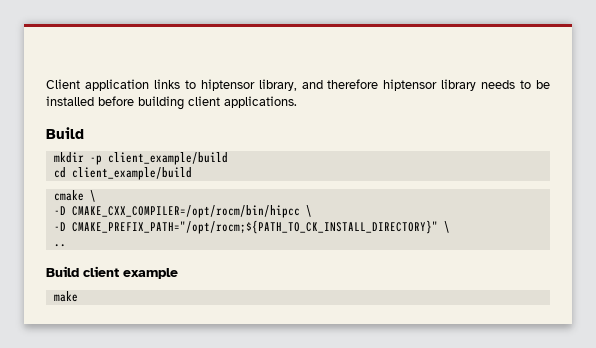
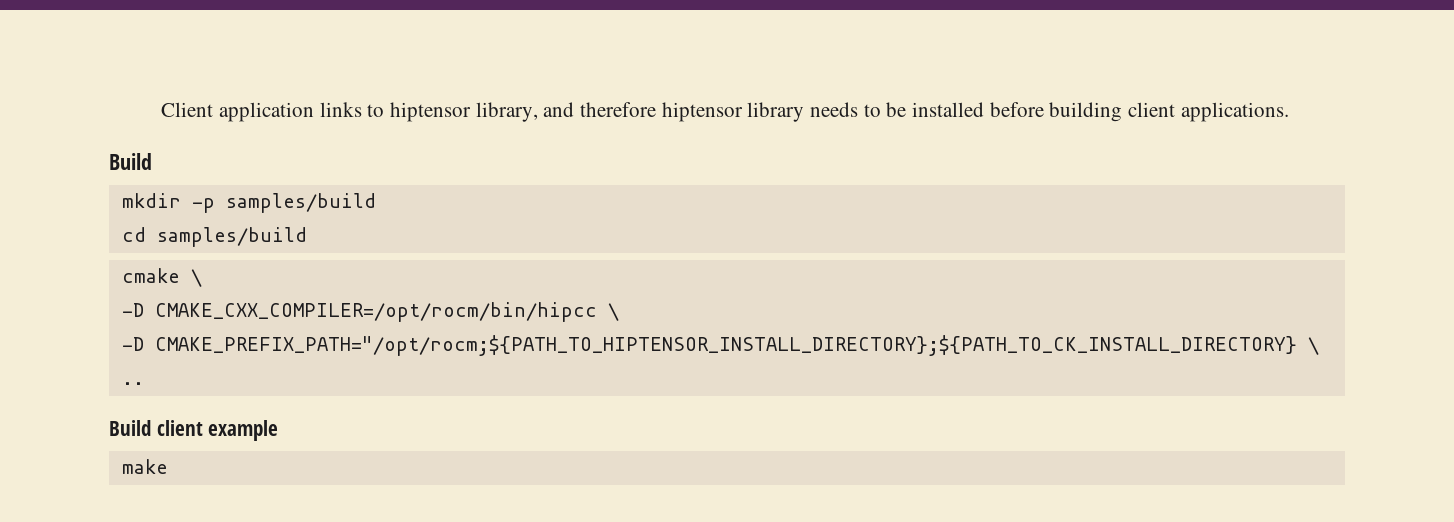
[107,152,228,165] client_example/build -> [225,193,376,213] samples/build
[71,167,192,180] client_example/build -> [156,227,307,247] samples/build
[71,220,438,234] CMAKE_PREFIX_PATH="/opt/rocm;${PATH_TO_CK_INSTALL_DIRECTORY}" -> [154,335,1297,356] CMAKE_PREFIX_PATH="/opt/rocm;${PATH_TO_HIPTENSOR_INSTALL_DIRECTORY};${PATH_TO_CK_INSTALL_DIRECTORY}

